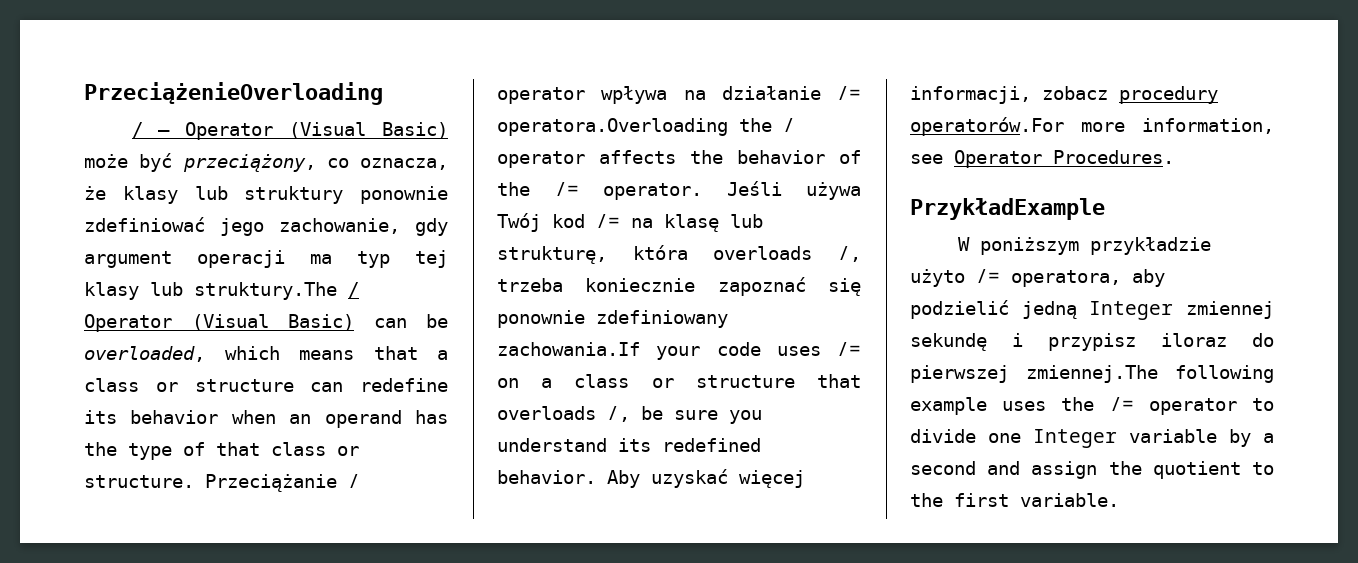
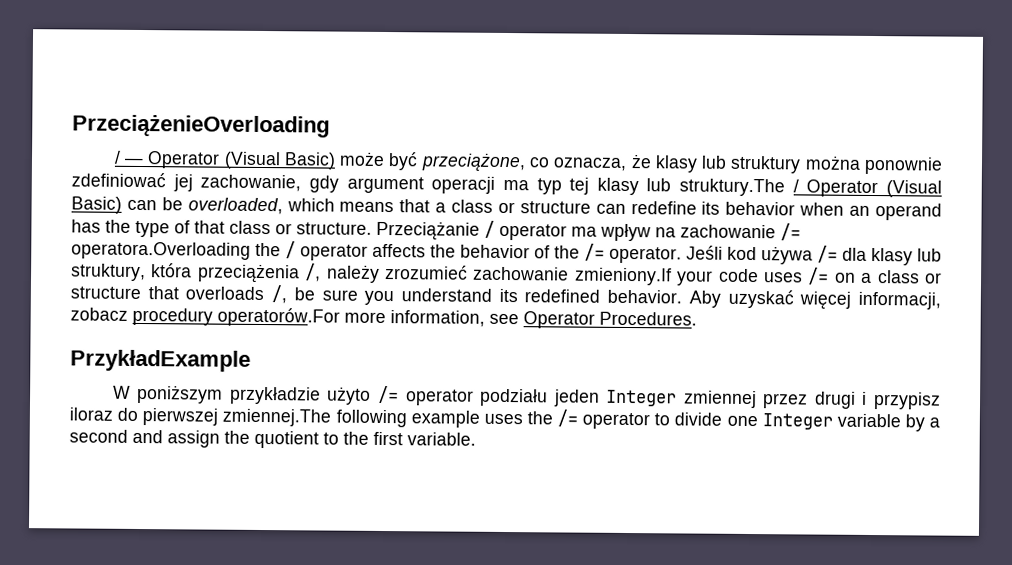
[182,154,316,172] przeciążony, -> [420,153,526,173] przeciążone,
(344, 195) none -> [804,155,861,170] można
[220,218,264,236] jego -> [172,174,193,192] jej
[601,86,821,104] wpływa na działanie -> [571,223,776,242] ma wpływ na zachowanie
[806,182,861,200] [497,213,763,232] [497,245,861,264] [497,277,861,296] [497,310,728,328] [497,342,640,356] używa Twój kod /= na klasę lub strukturę, która overloads /, trzeba koniecznie zapoznać się ponownie zdefiniowany zachowania.If -> [727,245,942,266] [71,263,672,286] kod używa /= dla klasy lub struktury, która przeciążenia /, należy zrozumieć zachowanie zmieniony.If
[1011,269,1165,287] [910,300,1274,320] [910,333,987,351] operatora, aby podzielić jedną Integer zmiennej sekundę -> [404,388,856,409] operator podziału jeden Integer zmiennej przez drugi

